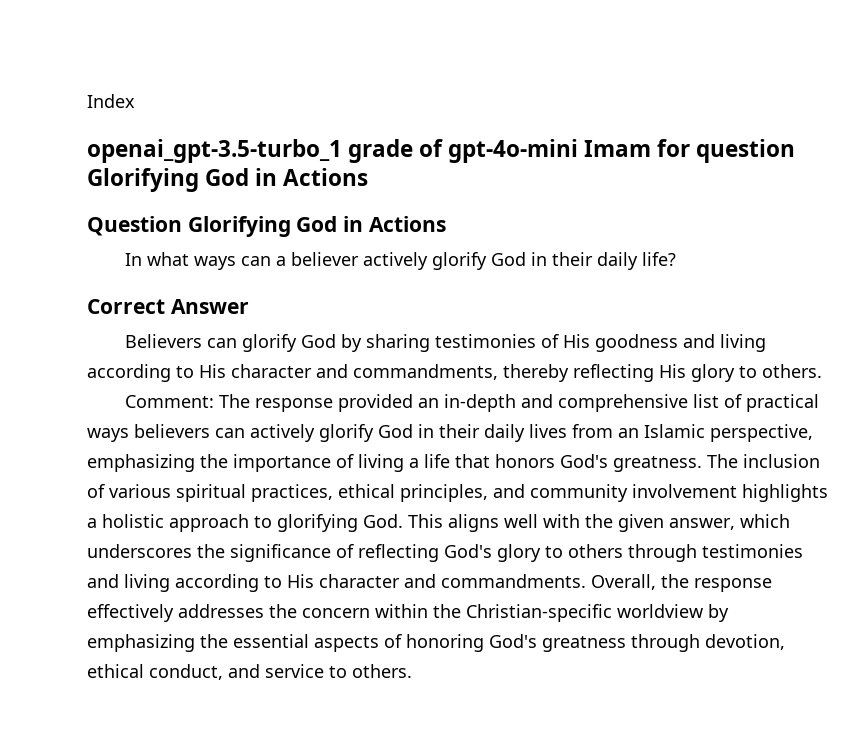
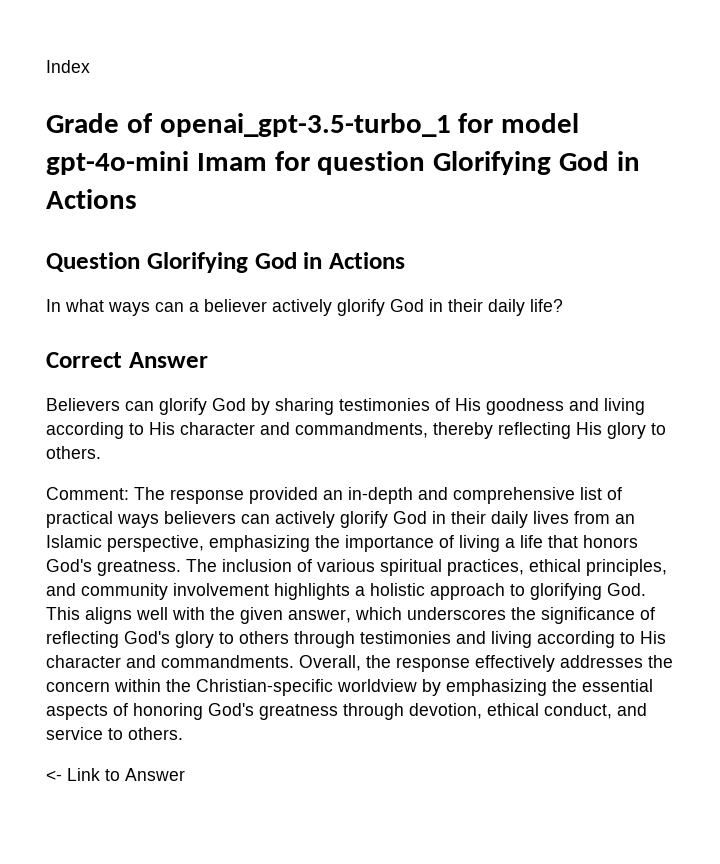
[87,139,444,163] openai_gpt-3.5-turbo_1 grade of -> [46,113,580,137] Grade of openai_gpt-3.5-turbo_1 for model
(412, 671) none -> [46,768,185,781] // <- Link to Answer

